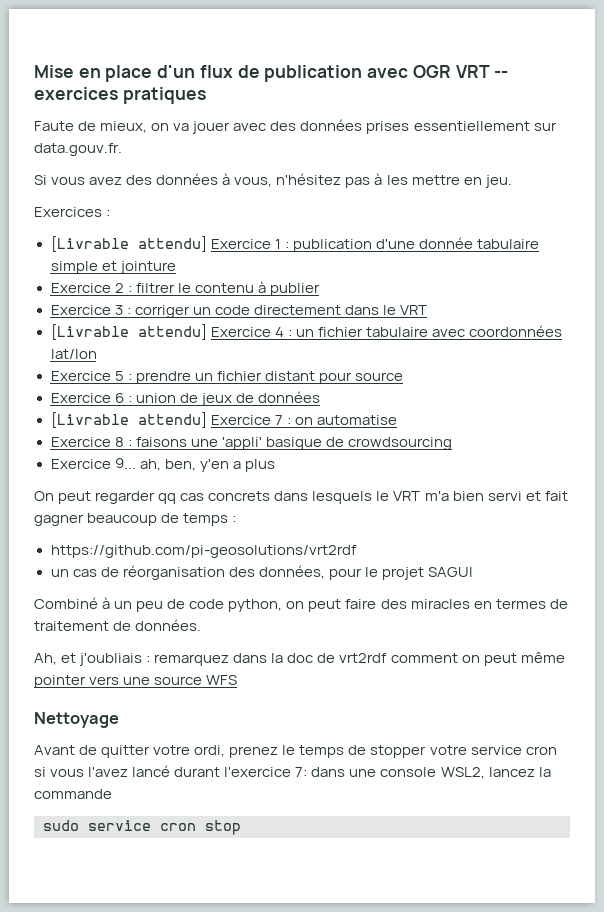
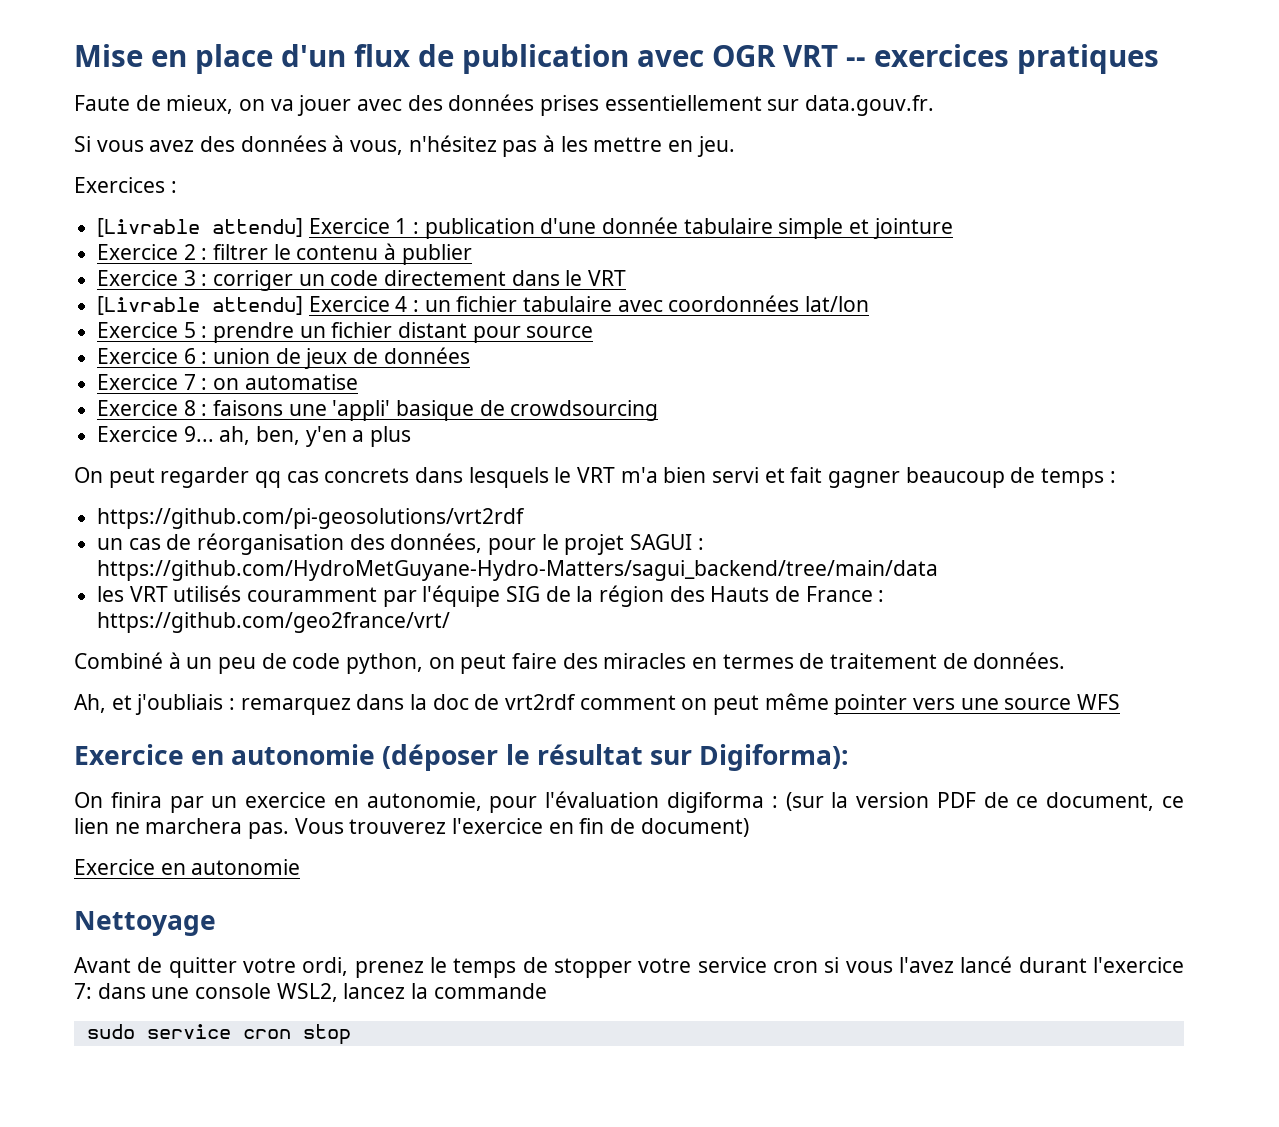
[50,412,207,428] [Livrable attendu] -> (470, 355) none
(473, 572) none -> [697,538,704,550] [97,560,939,581] [97,585,885,607] [97,612,451,633] : https://github.com/HydroMetGuyane-Hydro-Matters/sagui_backend/tree/main/data // les VRT utilisés couramment par l'équipe SIG de la région des Hauts de France : https://github.com/geo2france/vrt/
(238, 680) none -> [74,744,850,771] [74,791,1185,813] [74,818,749,839] [74,859,301,875] // Exercice en autonomie (déposer le résultat sur Digiforma): // On finira par un exercice en autonomie, pour l'évaluation digiforma : (sur la version PDF de ce document, ce lien ne marchera pas. Vous trouverez l'exercice en fin de document) // Exercice en autonomie

